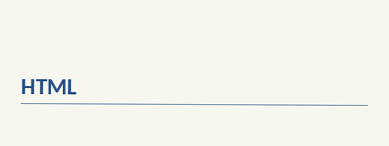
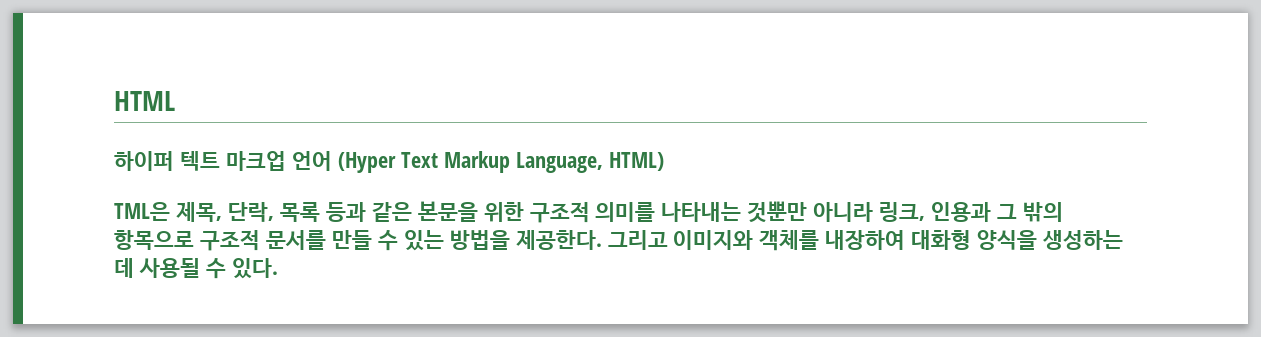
(77, 87) none -> [114,151,664,173] [114,201,1064,223] [114,230,1124,251] [114,258,278,279] // 하이퍼 텍트 마크업 언어 (Hyper Text Markup Language, HTML) // TML은 제목, 단락, 목록 등과 같은 본문을 위한 구조적 의미를 나타내는 것뿐만 아니라 링크, 인용과 그 밖의 항목으로 구조적 문서를 만들 수 있는 방법을 제공한다. 그리고 이미지와 객체를 내장하여 대화형 양식을 생성하는 데 사용될 수 있다.

